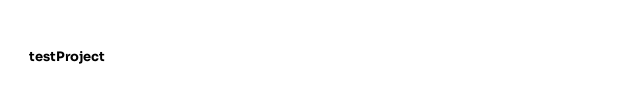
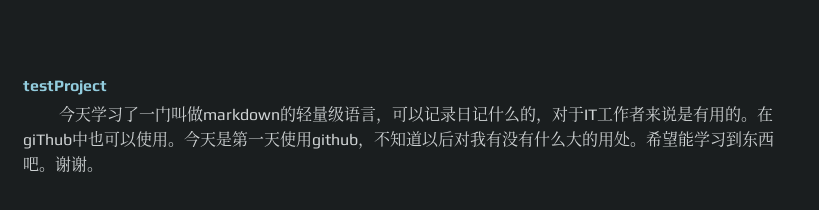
(105, 57) none -> [59,105,774,124] [23,130,774,149] [23,156,103,172] // 今天学习了一门叫做markdown的轻量级语言，可以记录日记什么的，对于IT工作者来说是有用的。在giThub中也可以使用。今天是第一天使用github，不知道以后对我有没有什么大的用处。希望能学习到东西吧。谢谢。

